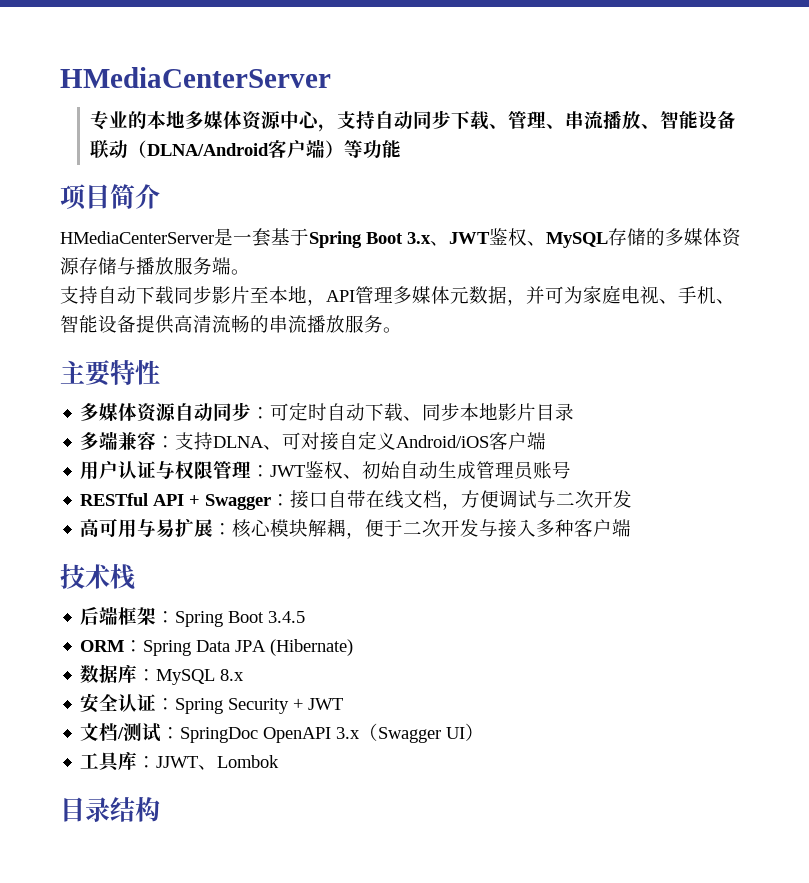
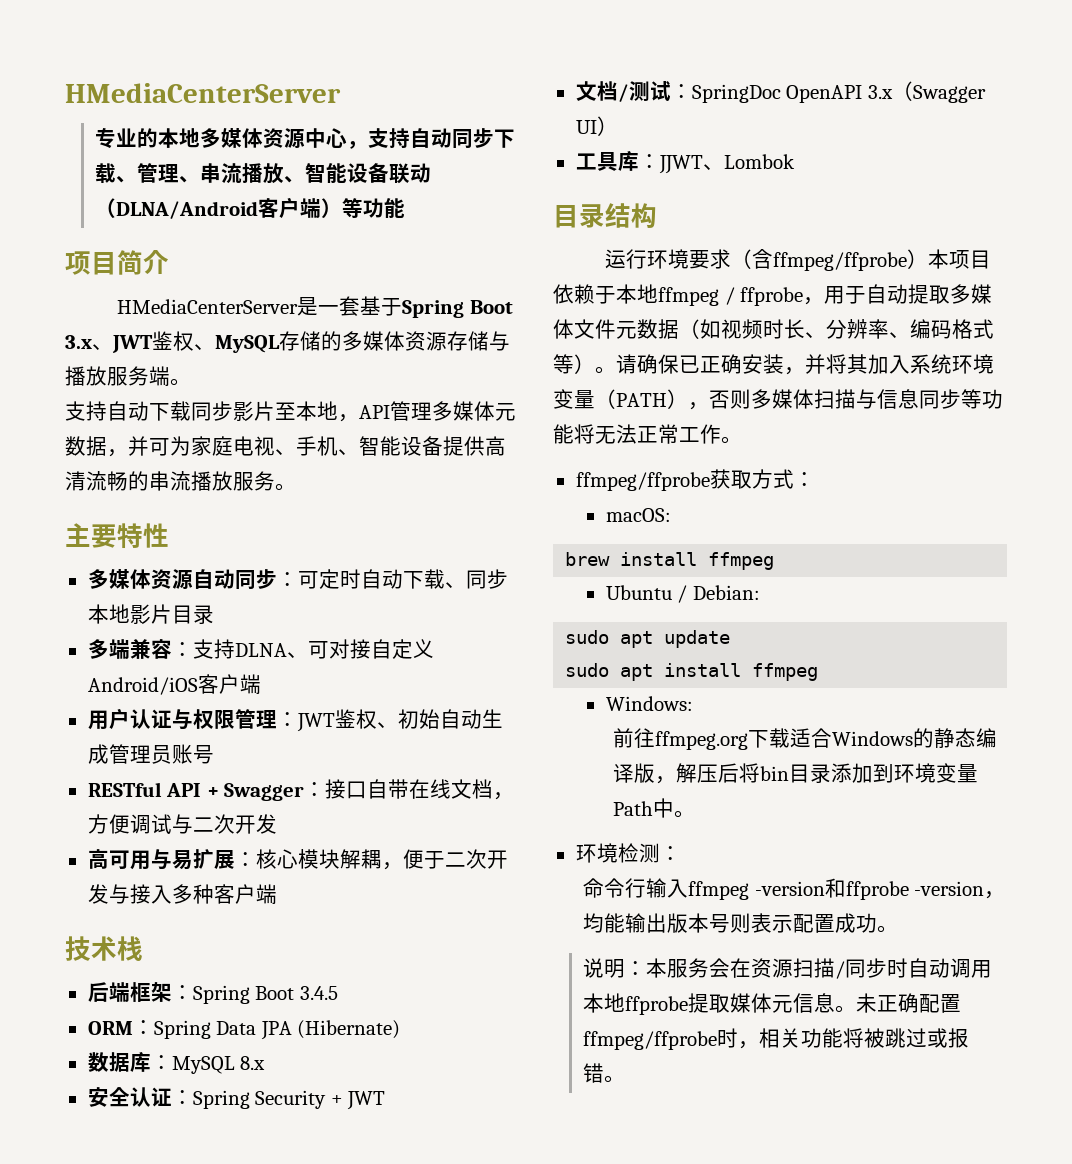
(160, 809) none -> [605,249,992,271] [553,284,993,306] [553,319,994,339] [553,354,994,375] [553,389,1003,410] [553,424,742,444] [575,469,815,491] [605,508,671,522] [565,552,775,570] [605,585,760,603] [565,630,731,648] [565,663,819,681] [605,696,693,711] [613,728,998,750] [613,763,979,784] [613,798,696,818] [575,843,681,863] [583,878,1006,900] [583,913,899,933] [583,958,993,979] [583,993,962,1015] [583,1028,970,1050] [583,1063,626,1083] // 运行环境要求（含ffmpeg/ffprobe）本项目依赖于本地ffmpeg / ffprobe，用于自动提取多媒体文件元数据（如视频时长、分辨率、编码格式等）。请确保已正确安装，并将其加入系统环境变量（PATH），否则多媒体扫描与信息同步等功能将无法正常工作。 // ffmpeg/ffprobe获取方式： // macOS: // brew install ffmpeg // Ubuntu / Debian: // sudo apt update // sudo apt install ffmpeg // Windows: // 前往ffmpeg.org下载适合Windows的静态编译版，解压后将bin目录添加到环境变量Path中。 // 环境检测： // 命令行输入ffmpeg -version和ffprobe -version，均能输出版本号则表示配置成功。 // 说明：本服务会在资源扫描/同步时自动调用本地ffprobe提取媒体元信息。未正确配置ffmpeg/ffprobe时，相关功能将被跳过或报错。

